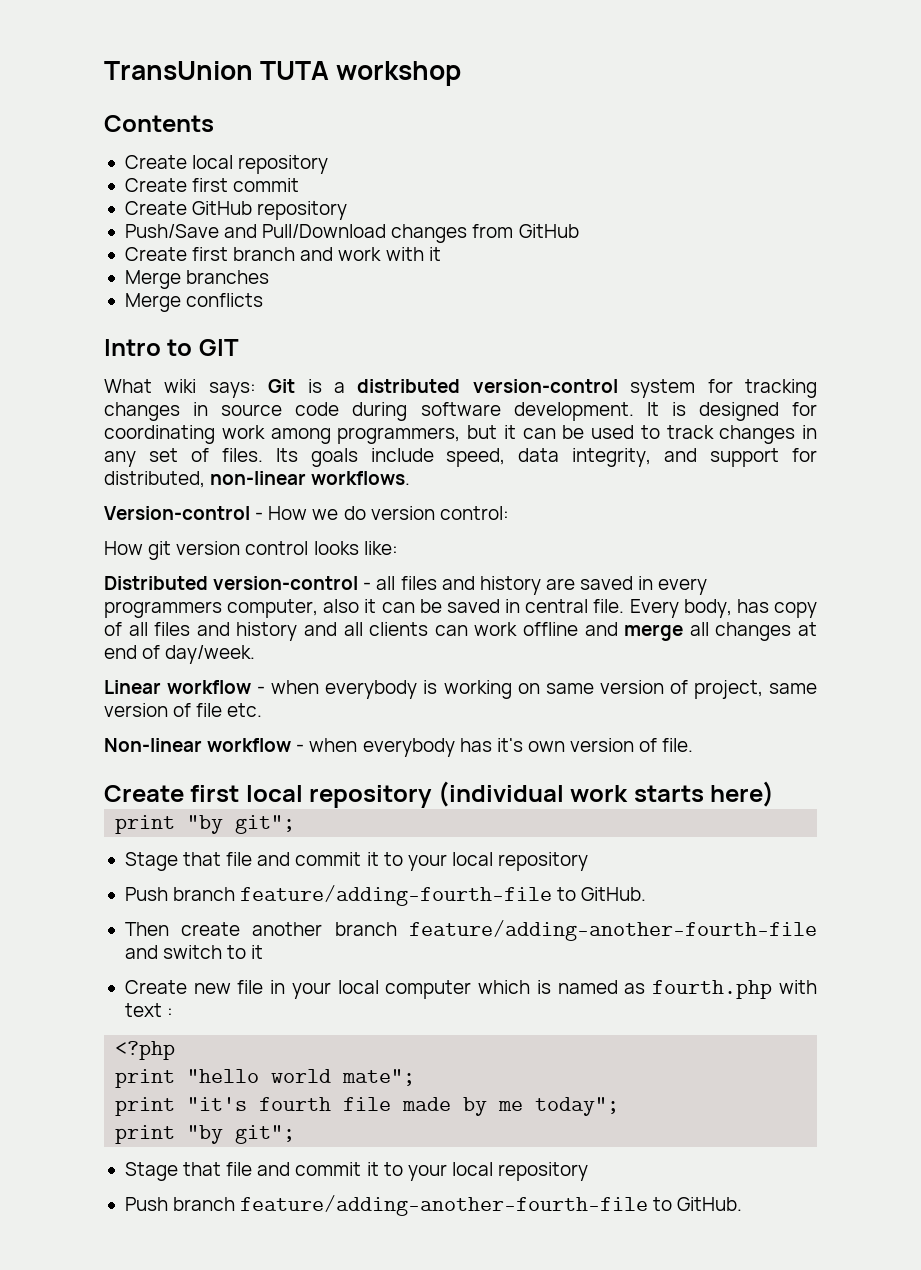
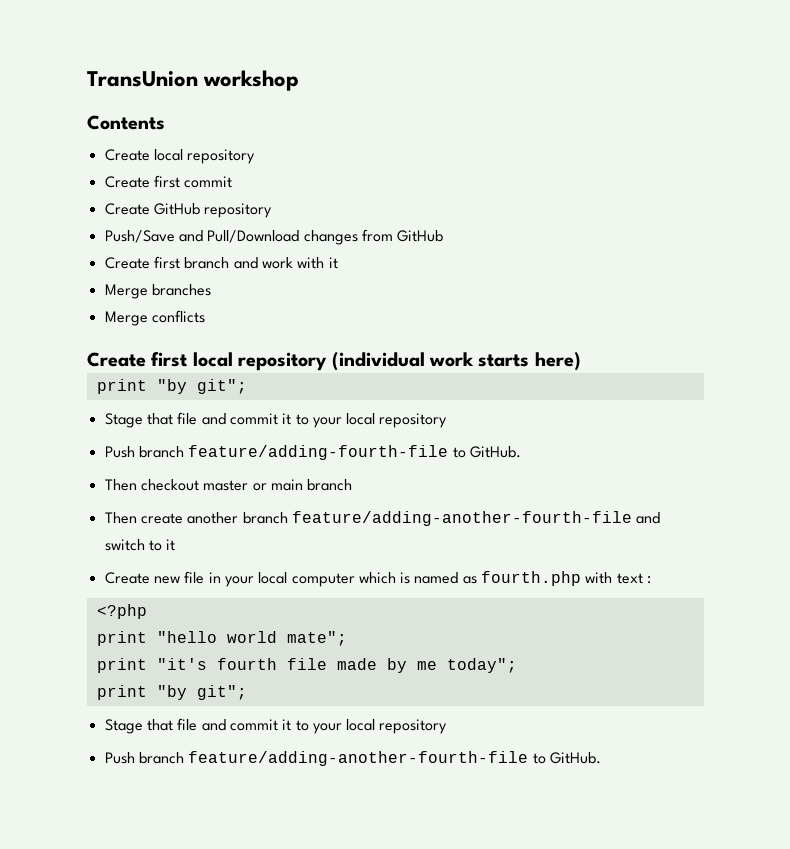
[260,61,330,80] TUTA -> (198, 79) none
[104,339,239,356] [104,379,817,398] [104,402,818,421] [104,425,817,444] [104,448,817,467] [104,471,411,488] [104,506,509,520] [104,541,398,560] [104,576,708,595] [104,599,817,618] [104,622,818,641] [104,645,256,664] [104,680,818,699] [104,703,263,717] [104,738,694,757] // Intro to GIT // What wiki says: Git is a distributed version-control system for tracking changes in source code during software development. It is designed for coordinating work among programmers, but it can be used to track changes in any set of files. Its goals include speed, data integrity, and support for distributed, non-linear workflows. // Version-control - How we do version control: // How git version control looks like: // Distributed version-control - all files and history are saved in every programmers computer, also it can be saved in central file. Every body, has copy of all files and history and all clients can work offline and merge all changes at end of day/week. // Linear workflow - when everybody is working on same version of project, same version of file etc. // Non-linear workflow - when everybody has it's own version of file. -> (205, 316) none
(647, 894) none -> [104,479,353,491] // Then checkout master or main branch

